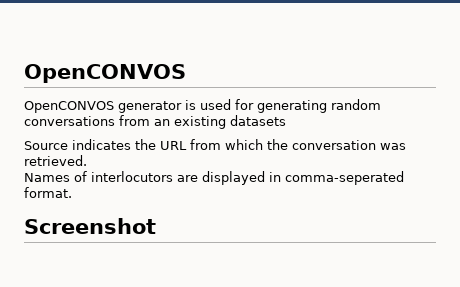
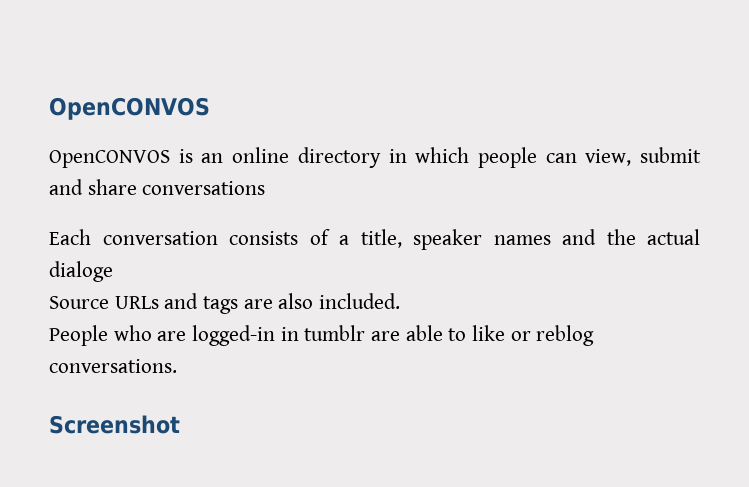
[118,99,381,113] [24,115,286,129] [24,139,406,150] [24,155,87,166] [24,171,404,185] [24,187,72,198] generator is used for generating random conversations from an existing datasets // Source indicates the URL from which the conversation was retrieved. // Names of interlocutors are displayed in comma-seperated format. -> [178,147,701,168] [49,179,266,195] [49,229,700,250] [49,261,113,282] [49,293,401,314] [49,325,595,346] [49,359,177,373] is an online directory in which people can view, submit and share conversations // Each conversation consists of a title, speaker names and the actual dialoge // Source URLs and tags are also included. // People who are logged-in in tumblr are able to like or reblog conversations.

